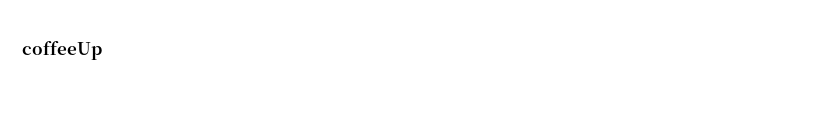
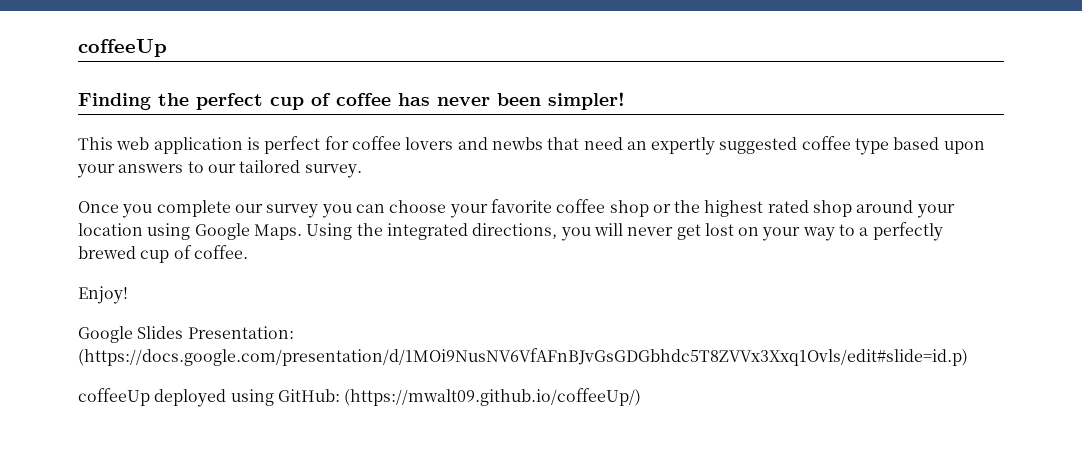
[22,41,102,60] coffeeUp -> [78,39,167,57] [78,92,625,110] [78,136,985,155] [77,160,362,178] [78,199,955,218] [78,222,943,241] [78,245,248,263] [78,286,128,304] [78,326,294,343] [78,348,968,366] [78,388,642,407] coffeeUp // Finding the perfect cup of coffee has never been simpler! // This web application is perfect for coffee lovers and newbs that need an expertly suggested coffee type based upon your answers to our tailored survey. // Once you complete our survey you can choose your favorite coffee shop or the highest rated shop around your location using Google Maps. Using the integrated directions, you will never get lost on your way to a perfectly brewed cup of coffee. // Enjoy! // Google Slides Presentation: (https://docs.google.com/presentation/d/1MOi9NusNV6VfAFnBJvGsGDGbhdc5T8ZVVx3Xxq1Ovls/edit#slide=id.p) // coffeeUp deployed using GitHub: (https://mwalt09.github.io/coffeeUp/)

